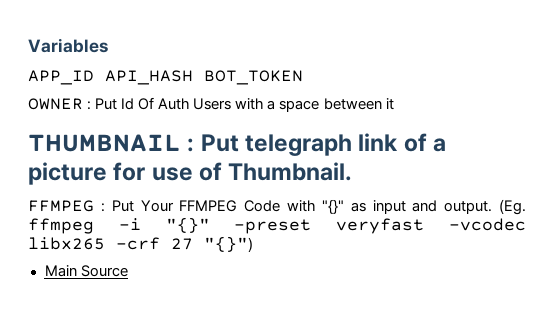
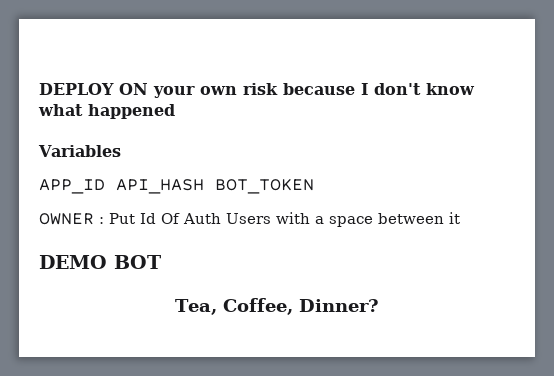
(28, 45) none -> [39,83,475,98] [38,104,175,119] DEPLOY ON your own risk because I don't know what happened //
[28,133,447,156] [28,162,353,185] [28,199,526,215] [28,217,526,234] [28,236,253,252] [44,265,128,277] THUMBNAIL : Put telegraph link of a picture for use of Thumbnail. // FFMPEG : Put Your FFMPEG Code with "{}" as input and output. (Eg. ffmpeg -i "{}" -preset veryfast -vcodec libx265 -crf 27 "{}") // Main Source -> [39,255,161,269] [175,298,379,315] DEMO BOT // Tea, Coffee, Dinner?

